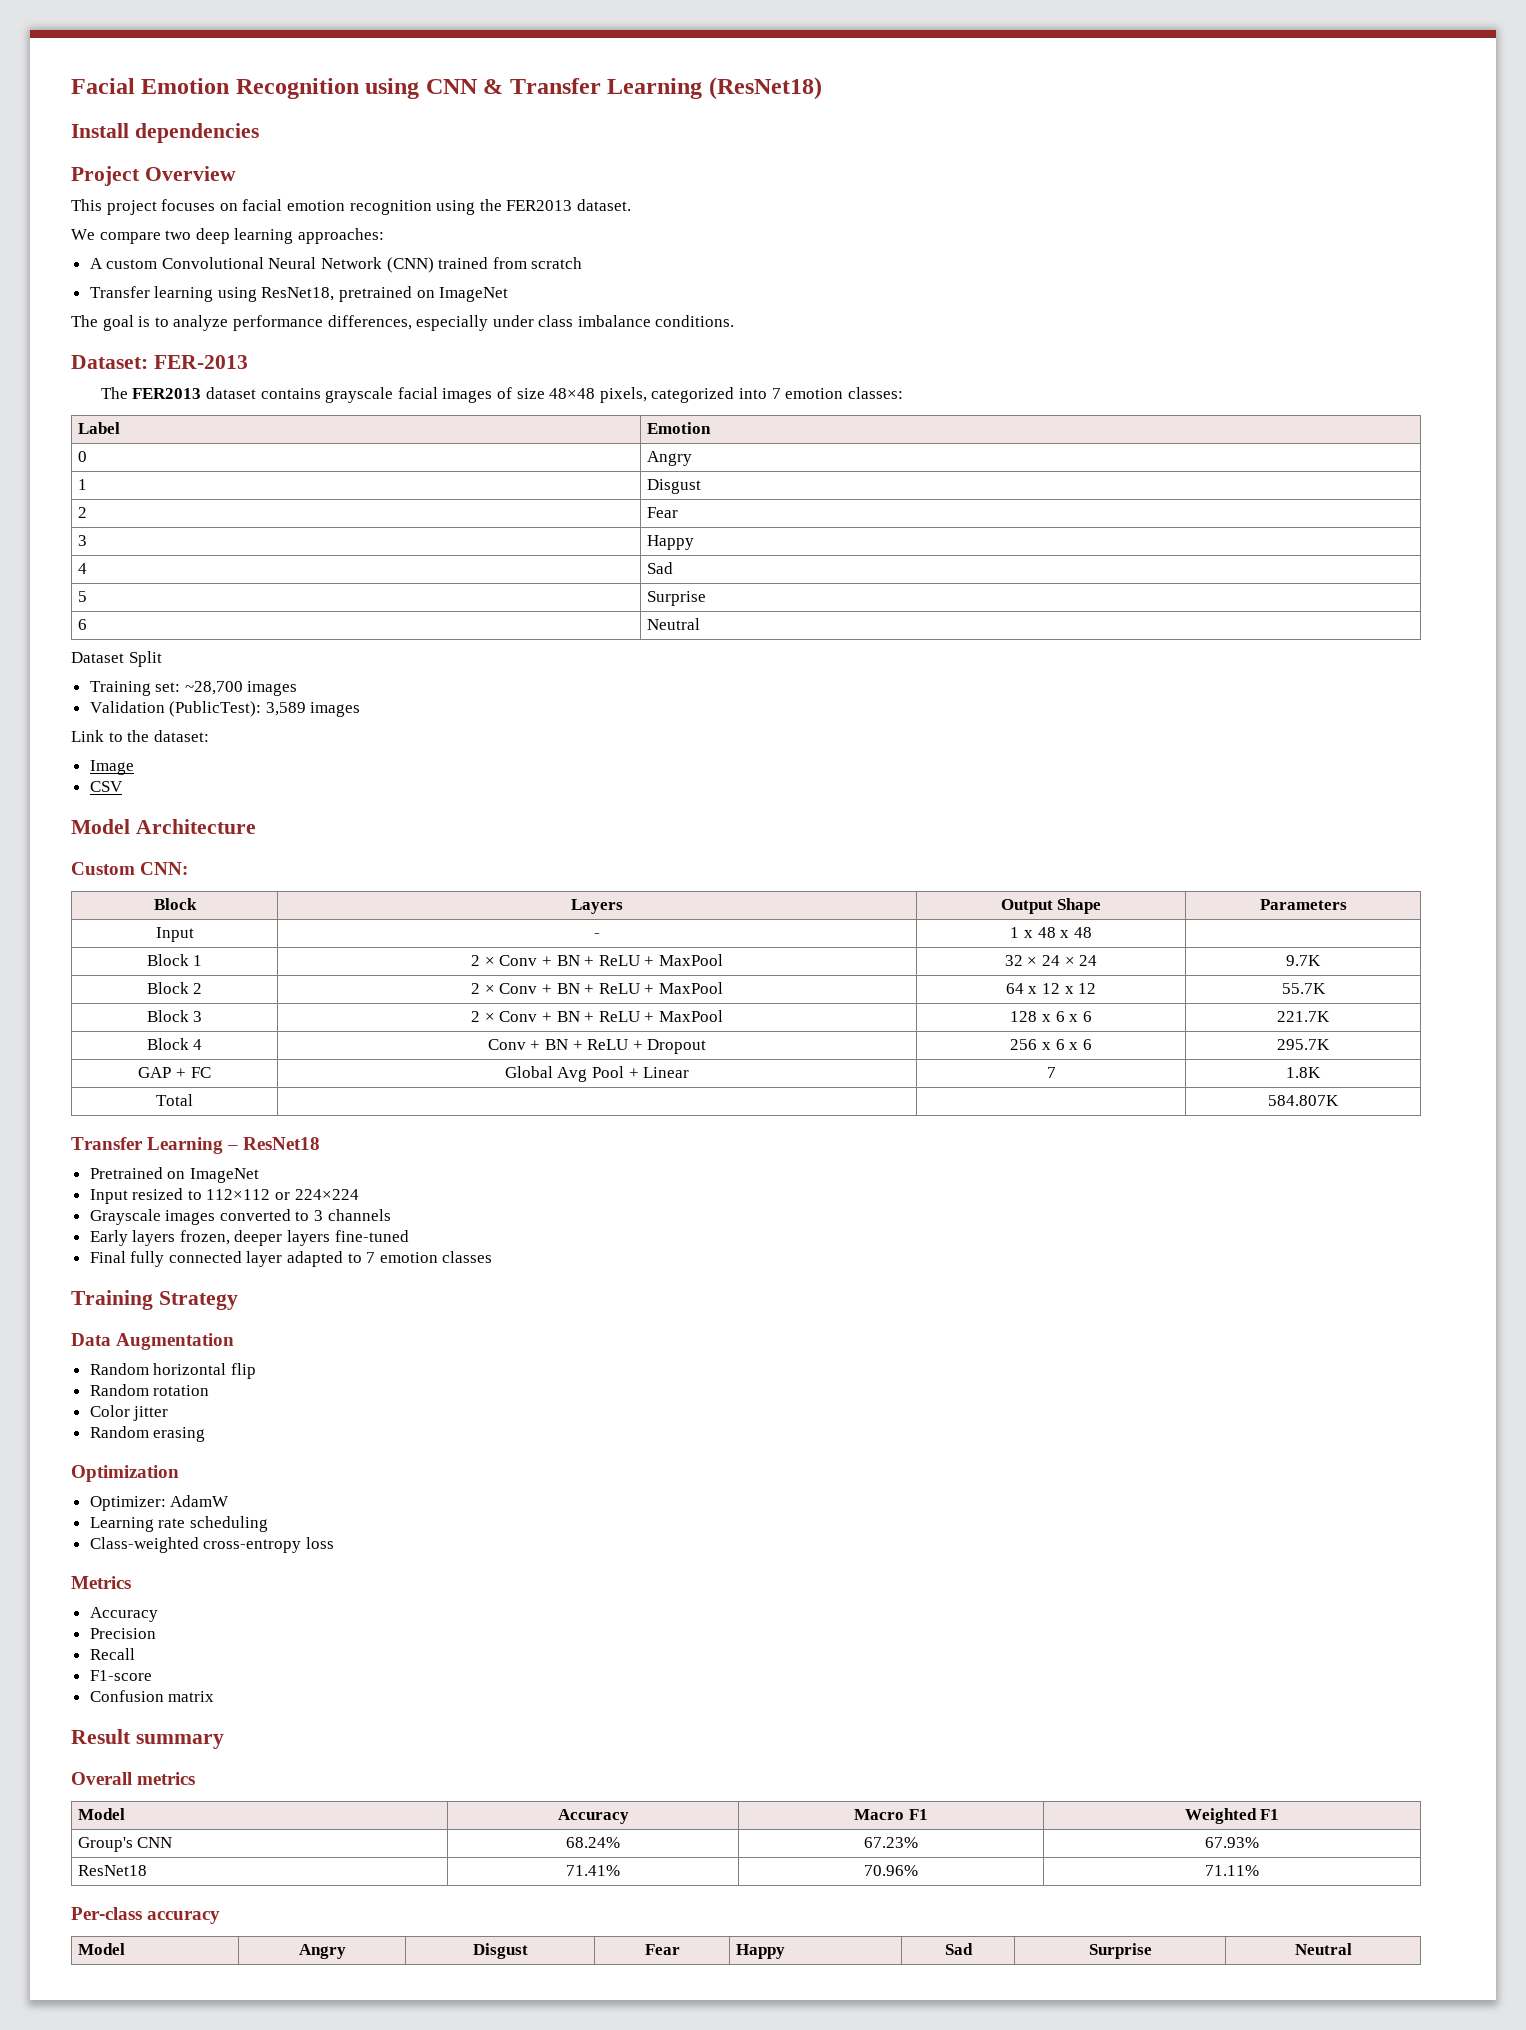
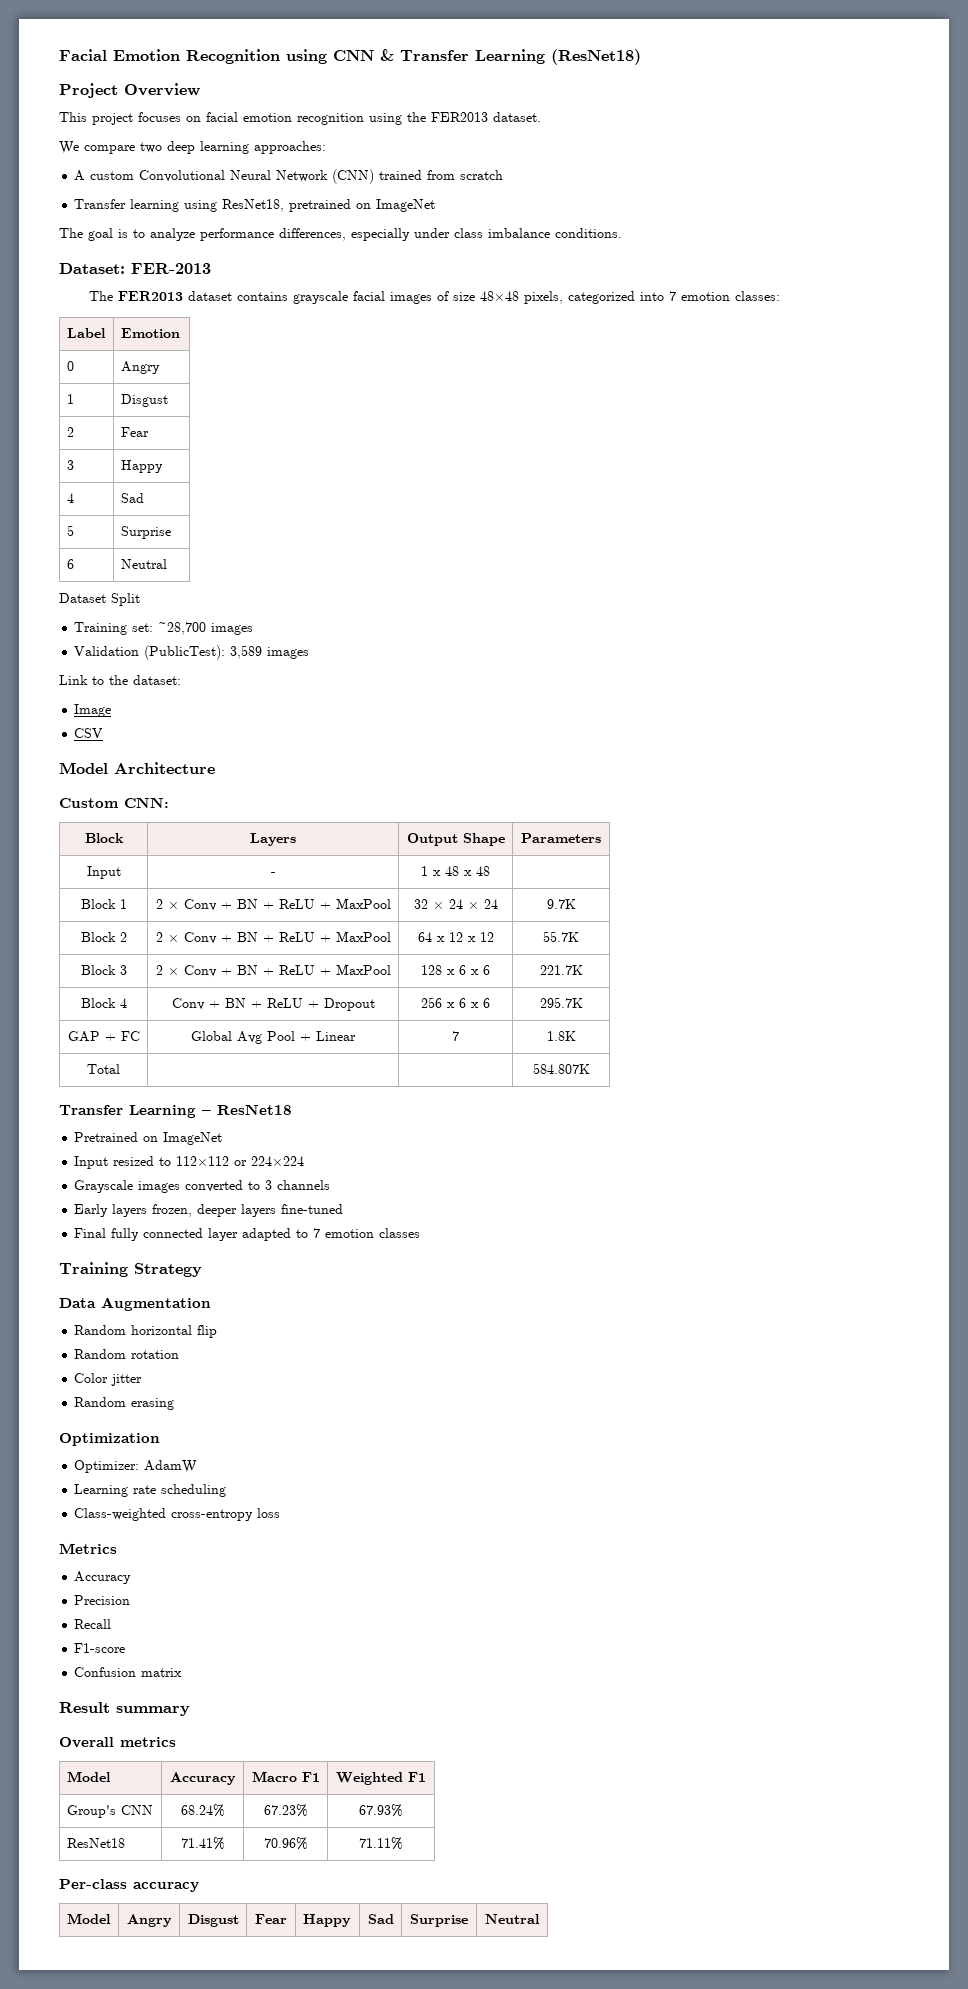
[71,123,259,143] // Install dependencies -> (641, 57) none

